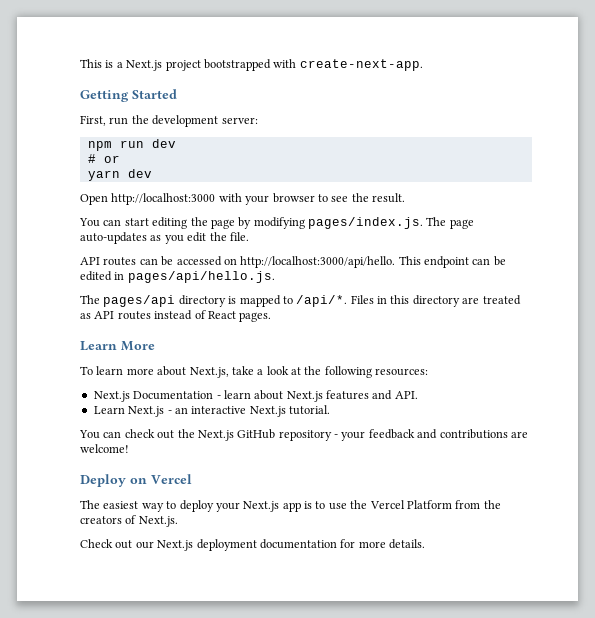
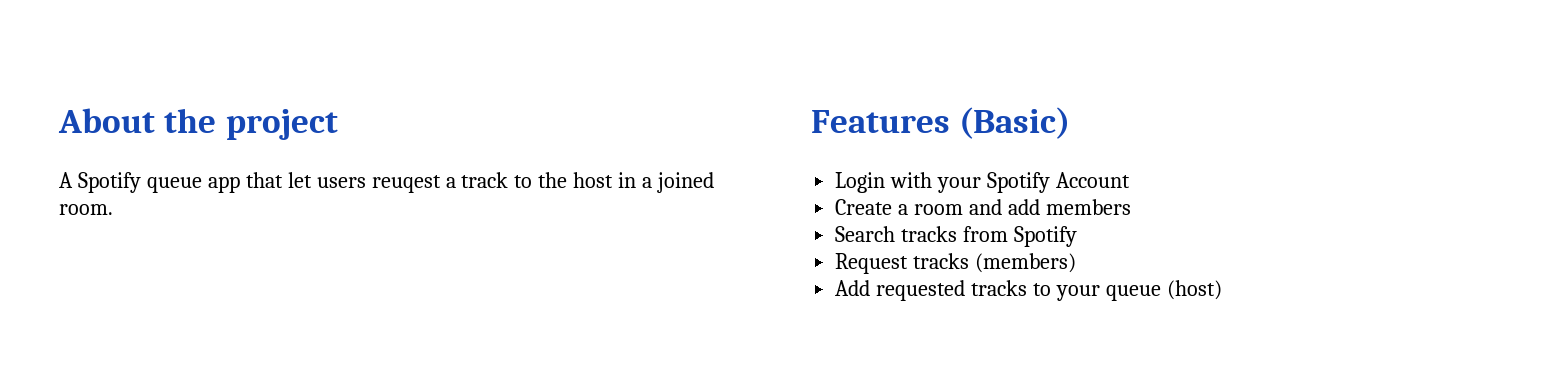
[80,59,423,71] [80,89,177,102] [80,115,258,127] [87,139,176,151] [87,154,120,163] [87,169,152,181] [80,193,405,205] [79,217,474,229] [80,232,249,244] [80,256,506,268] [80,271,275,283] [80,295,521,307] [80,310,272,322] [80,341,155,351] [80,366,429,378] [93,390,418,402] [93,405,330,417] [79,429,528,441] [80,444,129,453] [80,474,192,487] [80,500,501,512] [80,515,178,527] [80,539,425,551] This is a Next.js project bootstrapped with create-next-app. // Getting Started // First, run the development server: // npm run dev // # or // yarn dev // Open http://localhost:3000 with your browser to see the result. // You can start editing the page by modifying pages/index.js. The page auto-updates as you edit the file. // API routes can be accessed on http://localhost:3000/api/hello. This endpoint can be edited in pages/api/hello.js. // The pages/api directory is mapped to /api/*. Files in this directory are treated as API routes instead of React pages. // Learn More // To learn more about Next.js, take a look at the following resources: // Next.js Documentation - learn about Next.js features and API. // Learn Next.js - an interactive Next.js tutorial. // You can check out the Next.js GitHub repository - your feedback and contributions are welcome! // Deploy on Vercel // The easiest way to deploy your Next.js app is to use the Vercel Platform from the creators of Next.js. // Check out our Next.js deployment documentation for more details. -> [58,108,338,140] [59,172,715,193] [59,204,113,215] [811,107,1071,139] [835,172,1130,193] [835,199,1131,215] [835,226,1078,247] [835,253,1077,274] [835,280,1222,301] About the project // A Spotify queue app that let users reuqest a track to the host in a joined room. // Features (Basic) // Login with your Spotify Account // Create a room and add members // Search tracks from Spotify // Request tracks (members) // Add requested tracks to your queue (host)

